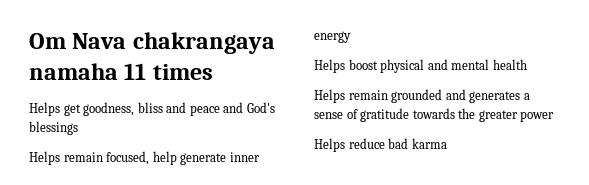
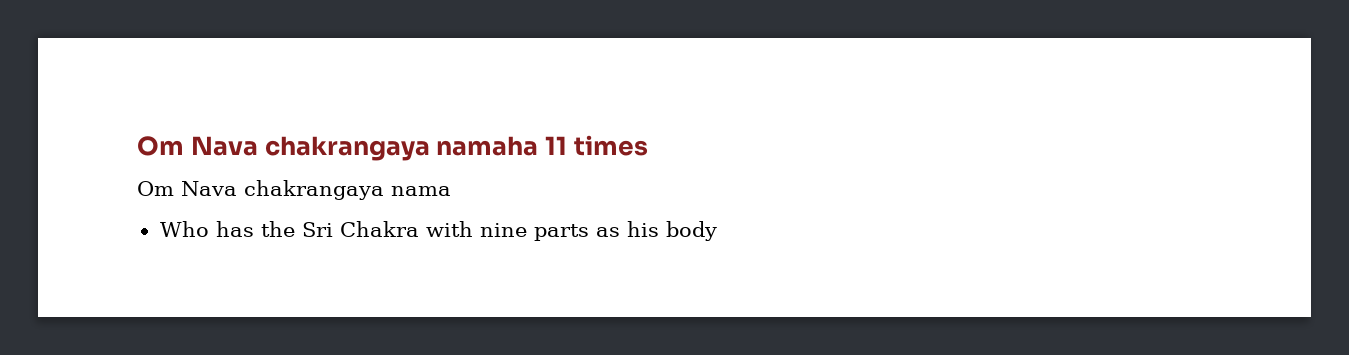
[29,102,275,116] [29,121,78,135] [29,151,260,165] [314,31,351,43] [314,59,527,73] [314,89,530,103] [314,108,555,122] [314,138,447,152] Helps get goodness, bliss and peace and God's blessings // Helps remain focused, help generate inner energy // Helps boost physical and mental health // Helps remain grounded and generates a sense of gratitude towards the greater power // Helps reduce bad karma -> [137,180,451,200] [159,221,717,241] Om Nava chakrangaya nama // Who has the Sri Chakra with nine parts as his body

